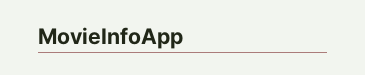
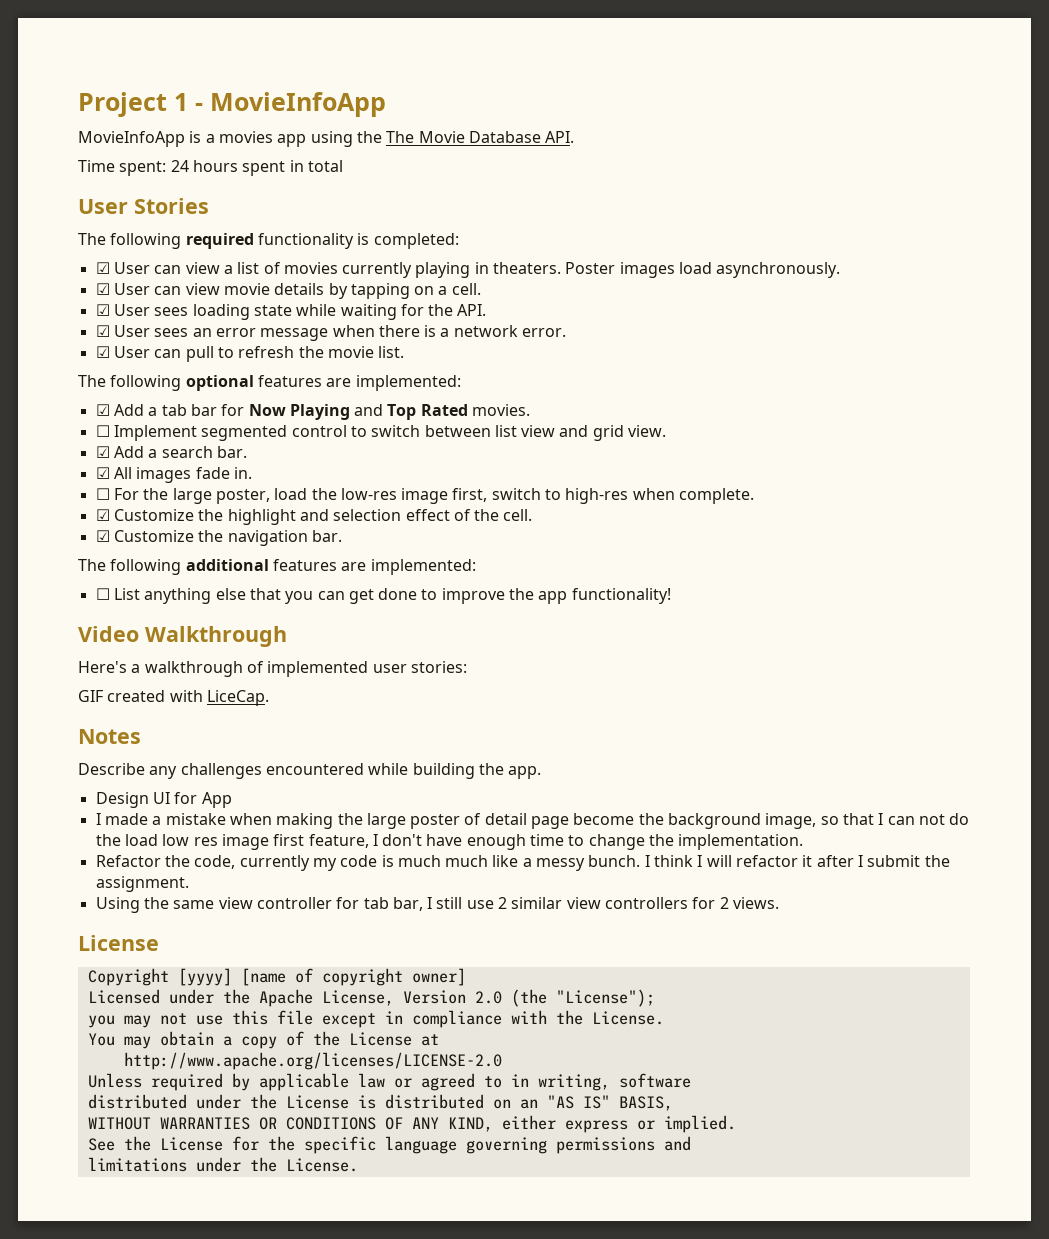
[38,27,183,49] MovieInfoApp -> [78,92,386,117] [78,131,575,147] [78,160,343,176] [78,198,209,214] [78,233,459,249] [95,262,841,278] [95,283,481,299] [95,304,487,320] [95,325,567,341] [95,346,405,362] [78,375,461,391] [95,404,531,420] [95,425,667,441] [95,446,247,458] [95,467,252,483] [95,488,755,504] [95,509,533,525] [95,530,342,546] [78,559,476,575] [95,588,671,604] [78,626,287,647] [78,661,467,677] [78,690,269,706] [78,729,141,744] [78,763,542,779] [95,792,232,808] [95,813,970,829] [95,834,804,850] [95,855,950,871] [95,876,189,892] [95,897,780,913] [78,935,159,951] [87,968,466,986] [87,989,655,1007] [87,1010,664,1028] [87,1031,439,1049] [123,1052,502,1070] [87,1073,691,1091] [87,1094,673,1111] [87,1115,736,1133] [87,1136,691,1154] [87,1157,358,1172] Project 1 - MovieInfoApp // MovieInfoApp is a movies app using the The Movie Database API. // Time spent: 24 hours spent in total // User Stories // The following required functionality is completed: // ☑ User can view a list of movies currently playing in theaters. Poster images load asynchronously. // ☑ User can view movie details by tapping on a cell. // ☑ User sees loading state while waiting for the API. // ☑ User sees an error message when there is a network error. // ☑ User can pull to refresh the movie list. // The following optional features are implemented: // ☑ Add a tab bar for Now Playing and Top Rated movies. // ☐ Implement segmented control to switch between list view and grid view. // ☑ Add a search bar. // ☑ All images fade in. // ☐ For the large poster, load the low-res image first, switch to high-res when complete. // ☑ Customize the highlight and selection effect of the cell. // ☑ Customize the navigation bar. // The following additional features are implemented: // ☐ List anything else that you can get done to improve the app functionality! // Video Walkthrough // Here's a walkthrough of implemented user stories: // GIF created with LiceCap. // Notes // Describe any challenges encountered while building the app. // Design UI for App // I made a mistake when making the large poster of detail page become the background image, so that I can not do the load low res image first feature, I don't have enough time to change the implementation. // Refactor the code, currently my code is much much like a messy bunch. I think I will refactor it after I submit the assignment. // Using the same view controller for tab bar, I still use 2 similar view controllers for 2 views. // License // Copyright [yyyy] [name of copyright owner] // Licensed under the Apache License, Version 2.0 (the "License"); // you may not use this file except in compliance with the License. // You may obtain a copy of the License at // http://www.apache.org/licenses/LICENSE-2.0 // Unless required by applicable law or agreed to in writing, software // distributed under the License is distributed on an "AS IS" BASIS, // WITHOUT WARRANTIES OR CONDITIONS OF ANY KIND, either express or implied. // See the License for the specific language governing permissions and // limitations under the License.

